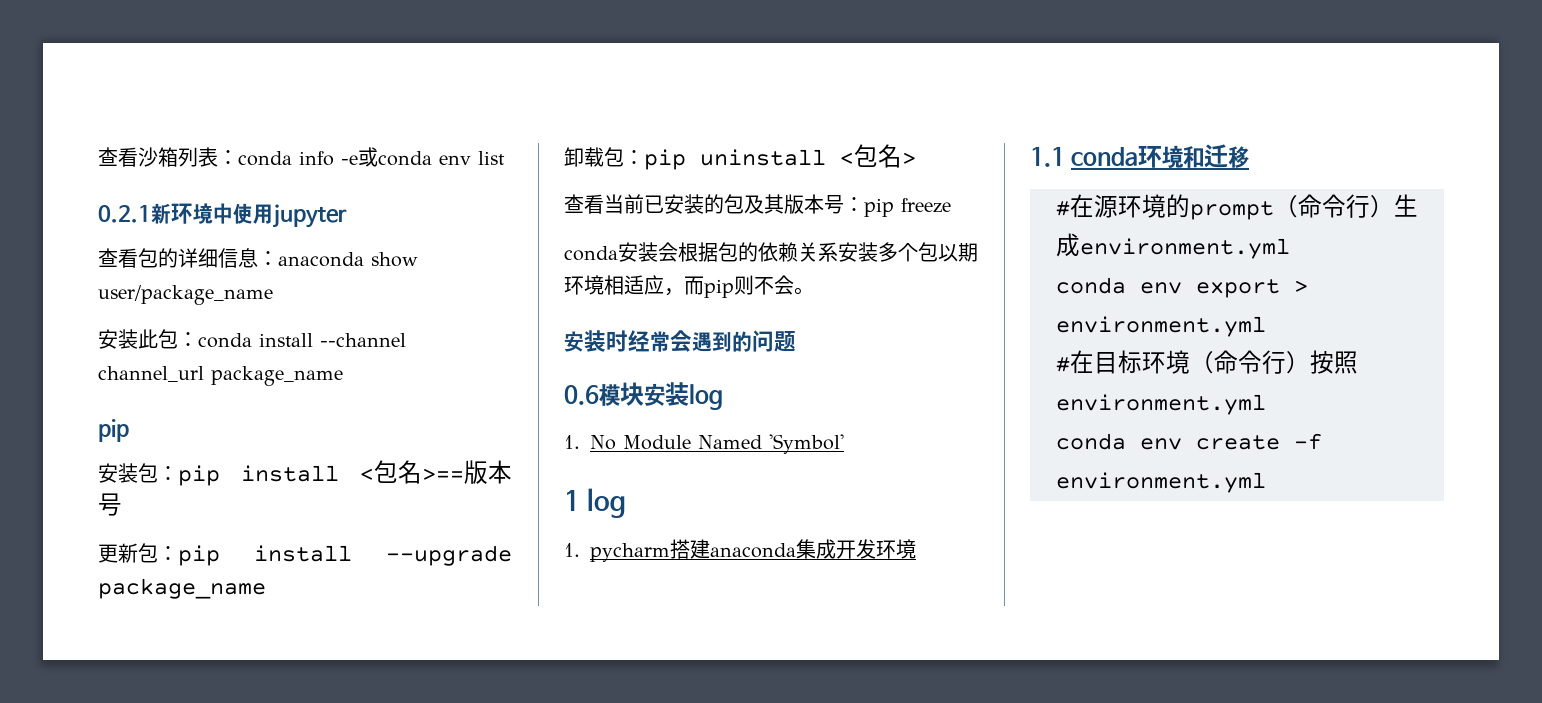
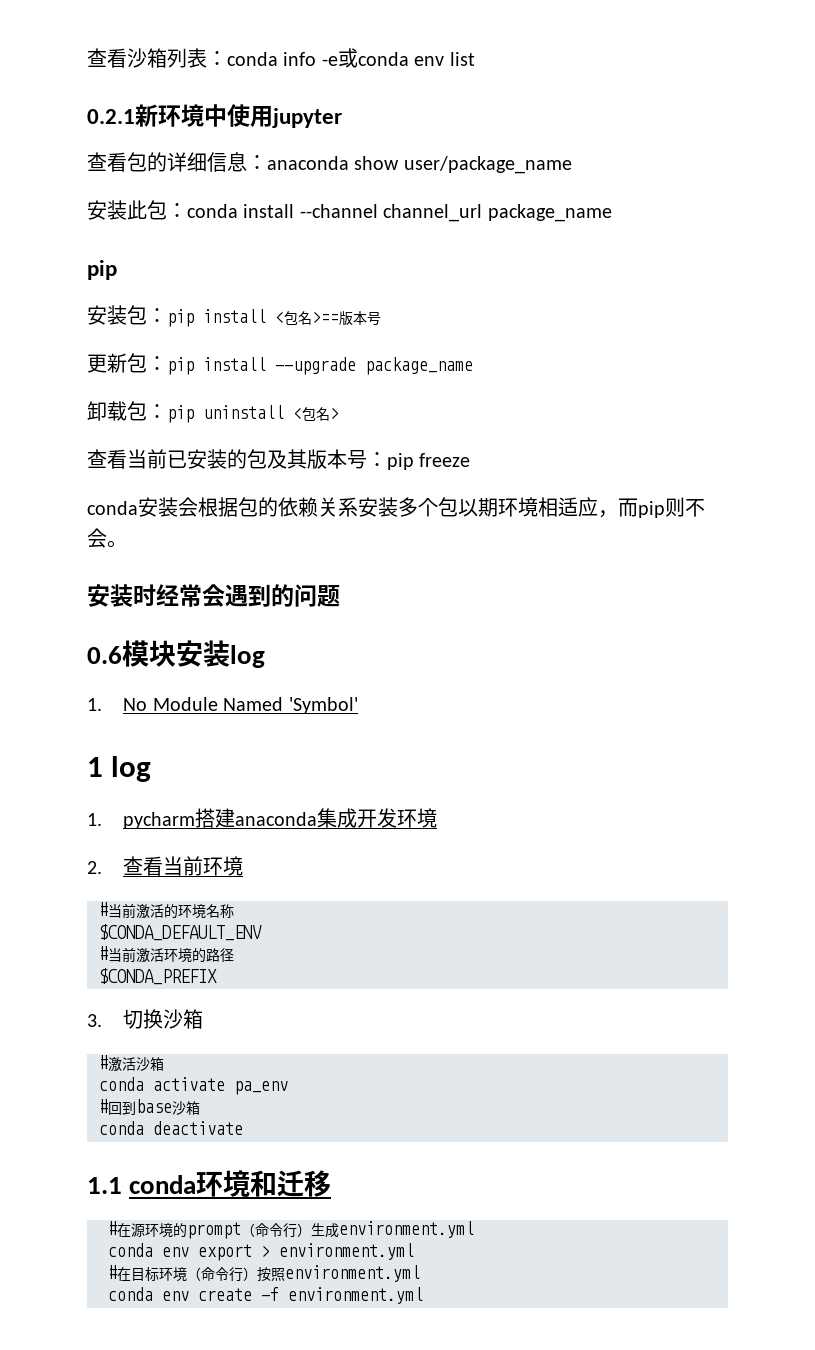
(916, 549) none -> [87,856,244,876] [99,902,234,919] [99,924,262,941] [99,946,234,963] [99,968,217,985] [87,1009,204,1029] [99,1055,164,1072] [99,1077,288,1095] [99,1099,200,1115] [99,1121,243,1135] // 2.查看当前环境 // #当前激活的环境名称 // $CONDA_DEFAULT_ENV // #当前激活环境的路径 // $CONDA_PREFIX // 3.切换沙箱 // #激活沙箱 // conda activate pa_env // #回到base沙箱 // conda deactivate

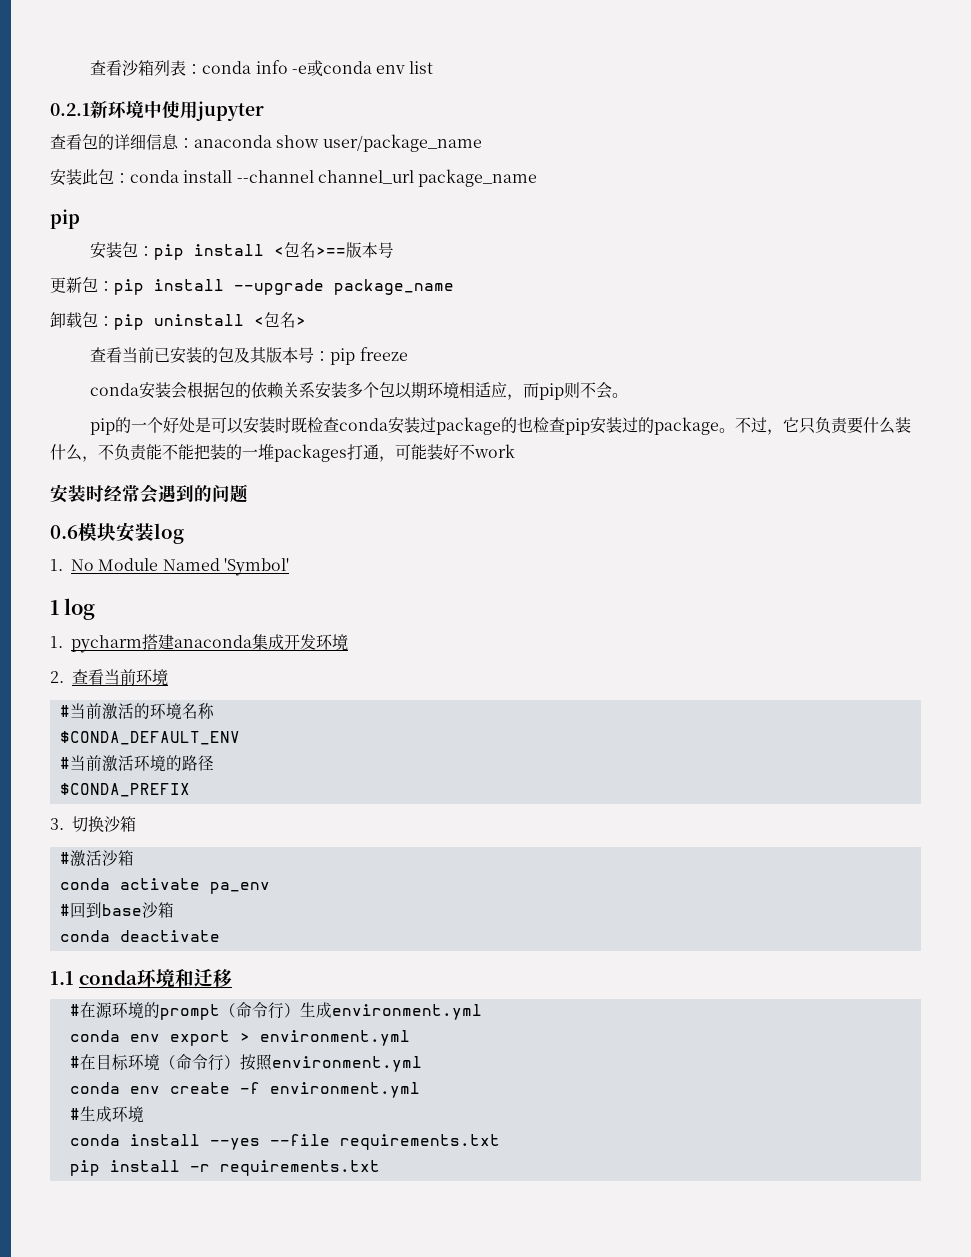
(127, 544) none -> [90,416,912,435] [50,444,515,462] // pip的一个好处是可以安装时既检查conda安装过package的也检查pip安装过的package。不过，它只负责要什么装什么，不负责能不能把装的一堆packages打通，可能装好不work
(423, 1295) none -> [69,1106,144,1123] [69,1134,500,1150] [69,1160,380,1176] // #生成环境 // conda install --yes --file requirements.txt // pip install -r requirements.txt

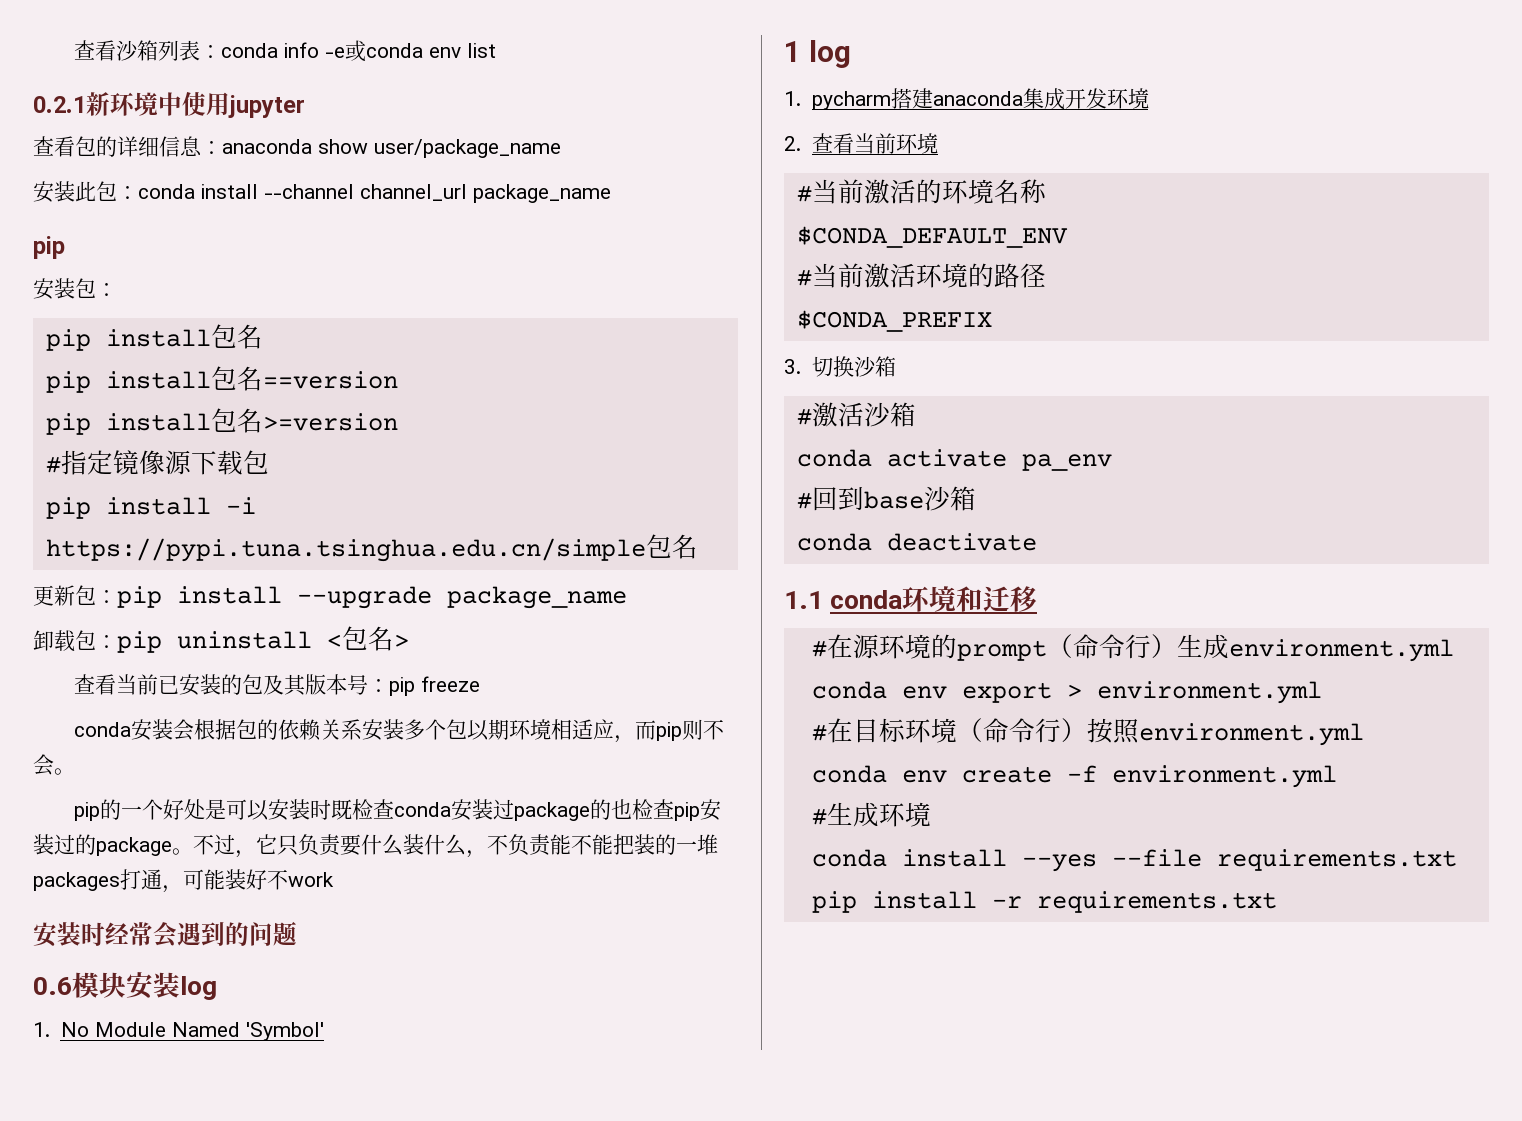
[154,242,395,260] pip install <包名>==版本号 -> [45,324,263,351] [45,366,398,393] [45,408,398,435] [45,450,269,475] [45,497,256,519] [45,534,698,562] // pip install包名 // pip install包名==version // pip install包名>=version // #指定镜像源下载包 // pip install -i https://pypi.tuna.tsinghua.edu.cn/simple包名

